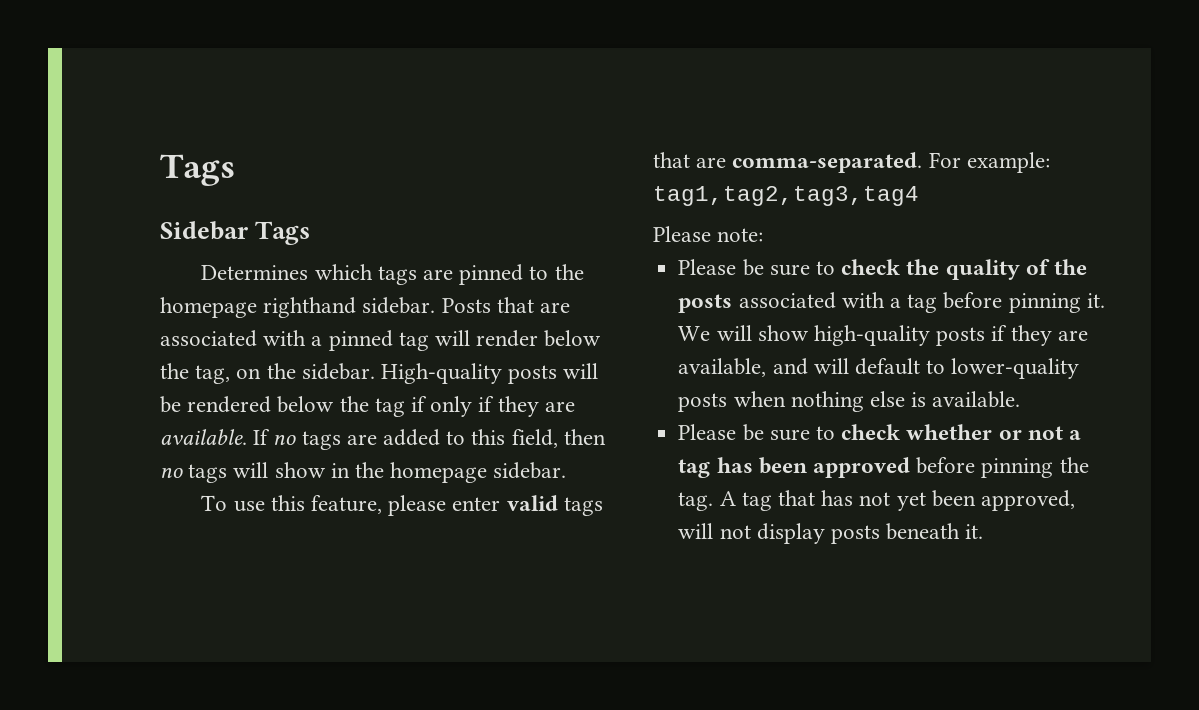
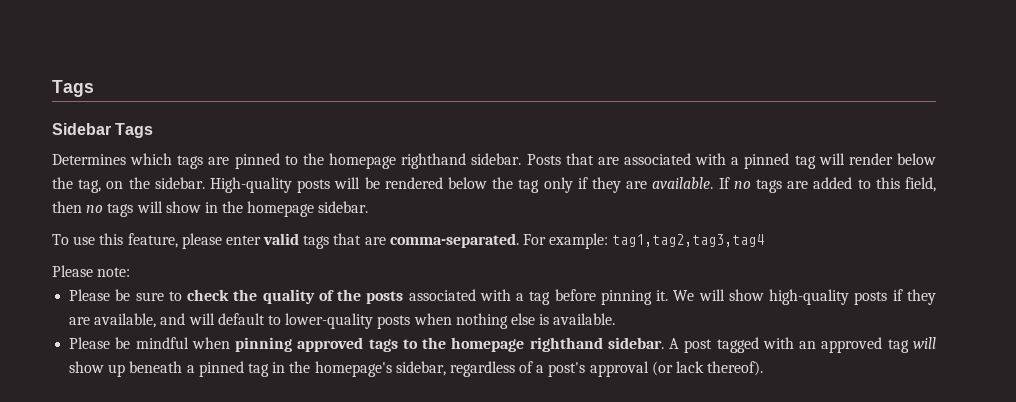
[411,396,428,412] if -> (540, 186) none
[769,424,1081,441] [678,457,1089,478] [678,490,1075,511] [678,523,984,544] sure to check whether or not a tag has been approved before pinning the tag. A tag that has not yet been approved, will not display posts beneath it. -> [135,337,936,353] [69,361,764,377] mindful when pinning approved tags to the homepage righthand sidebar. A post tagged with an approved tag will show up beneath a pinned tag in the homepage's sidebar, regardless of a post's approval (or lack thereof).

